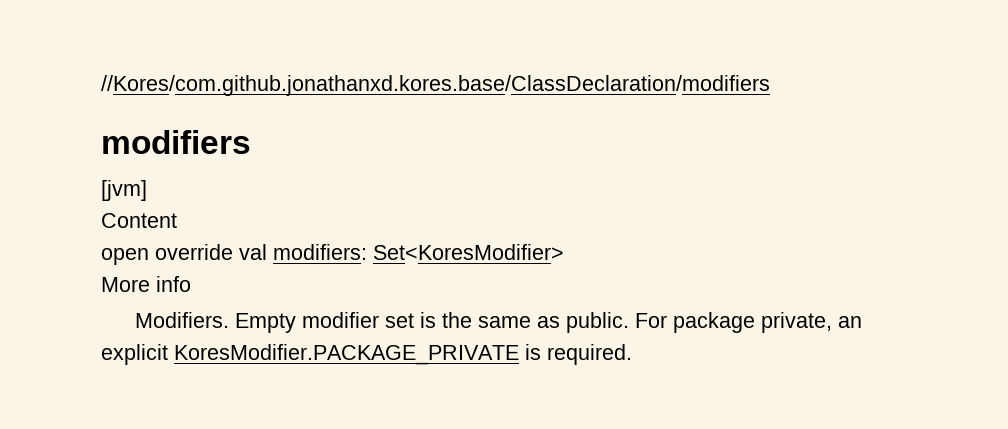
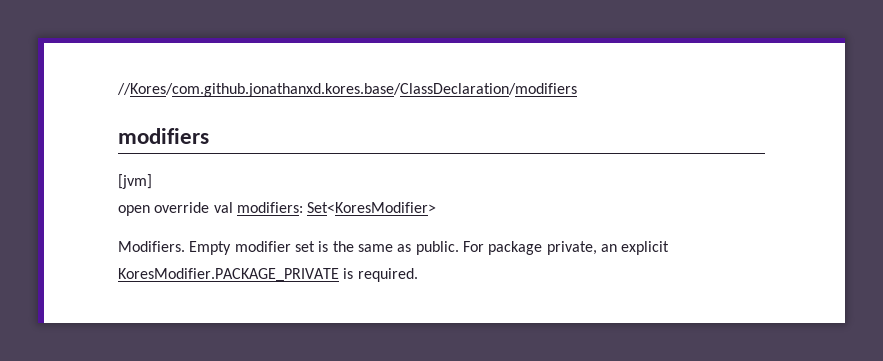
[101,213,177,228] // Content -> (152, 181) none
[101,276,191,292] // More info -> (437, 207) none

